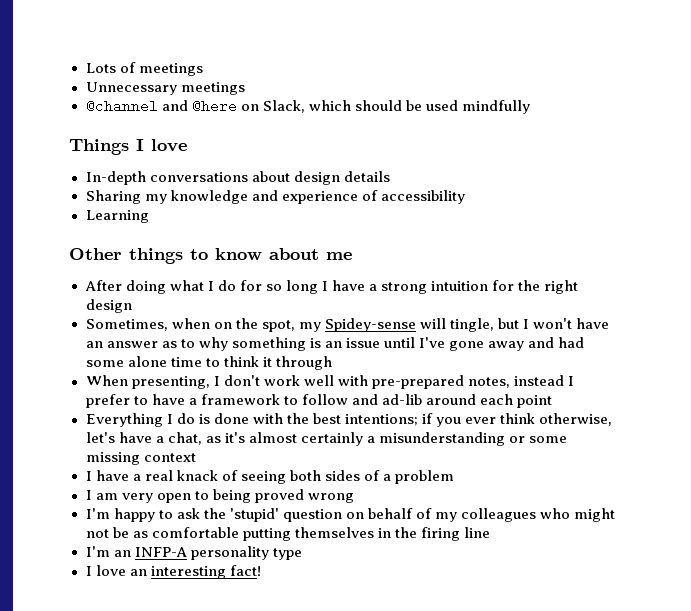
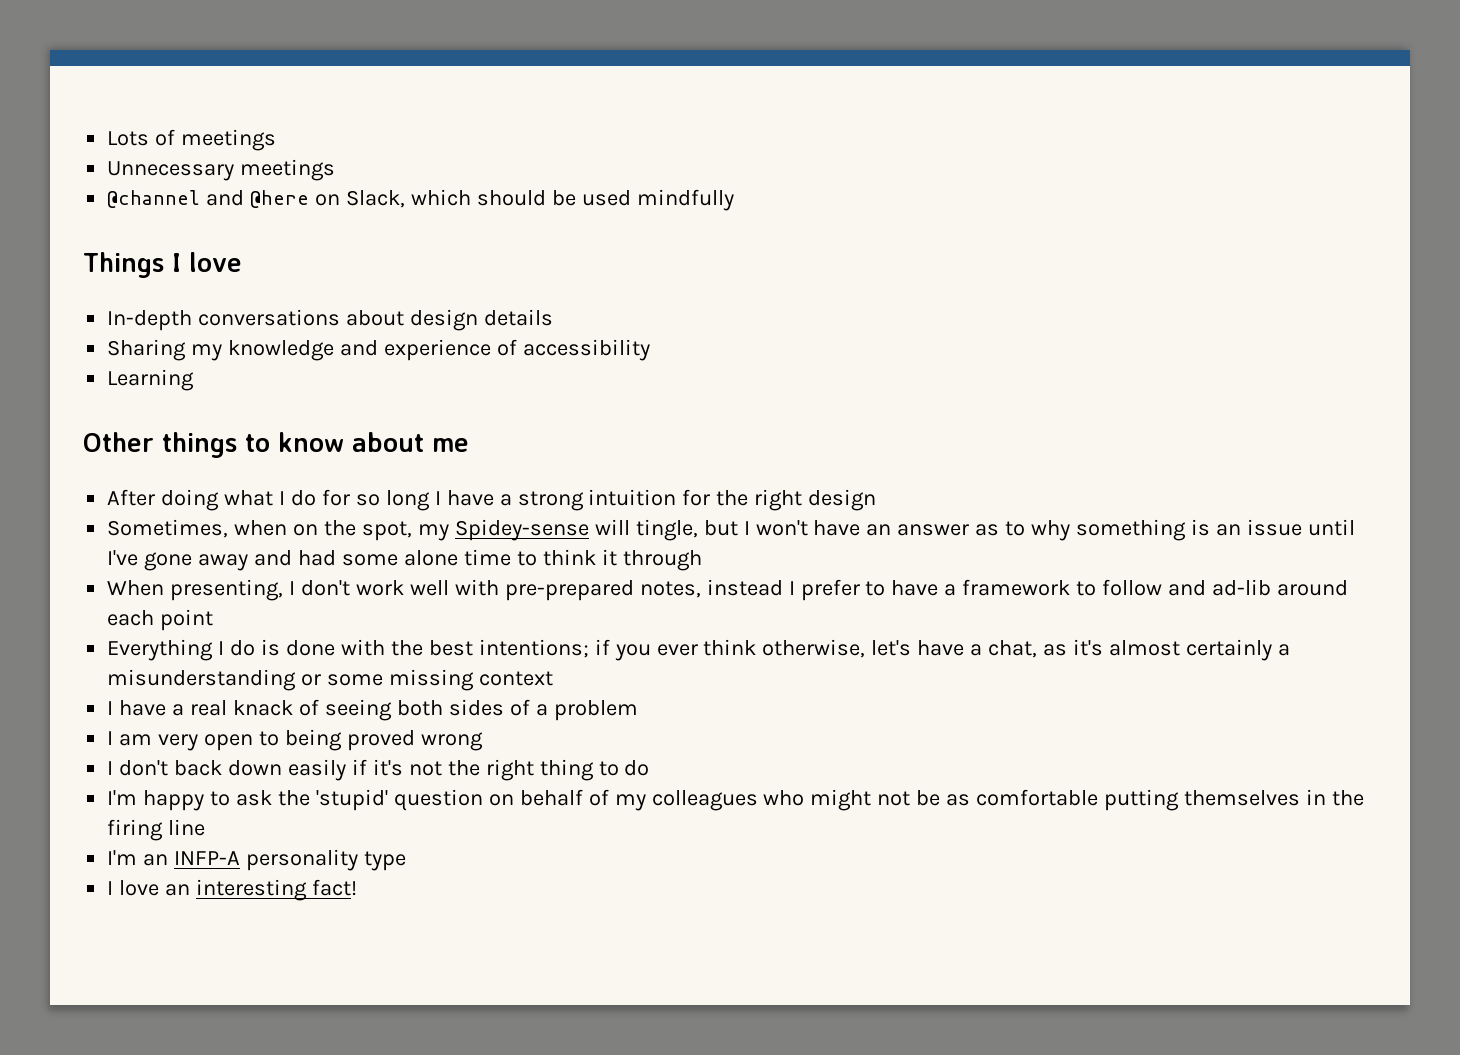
(354, 498) none -> [107,759,650,781] // I don't back down easily if it's not the right thing to do

